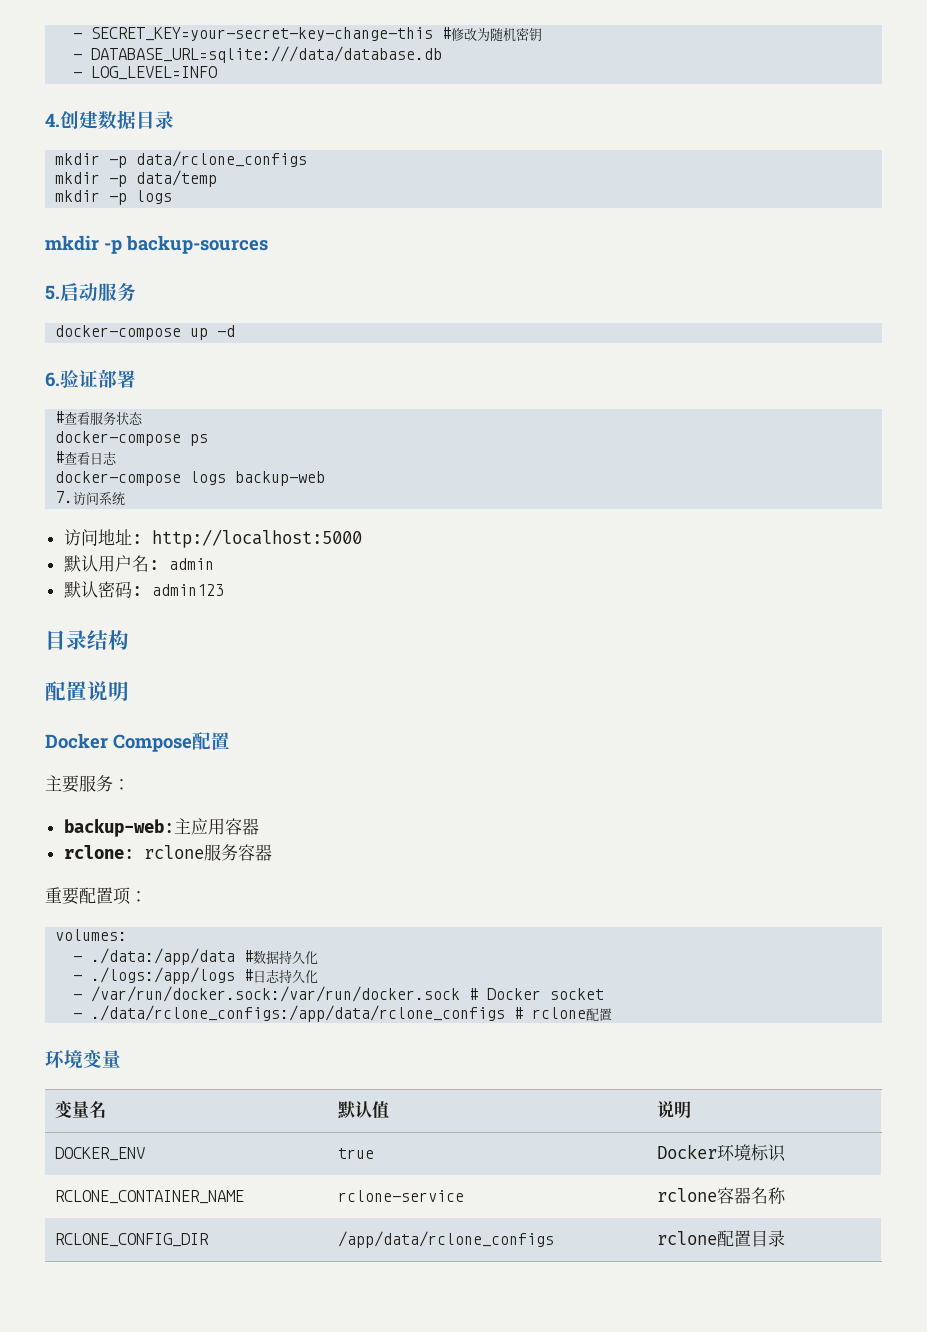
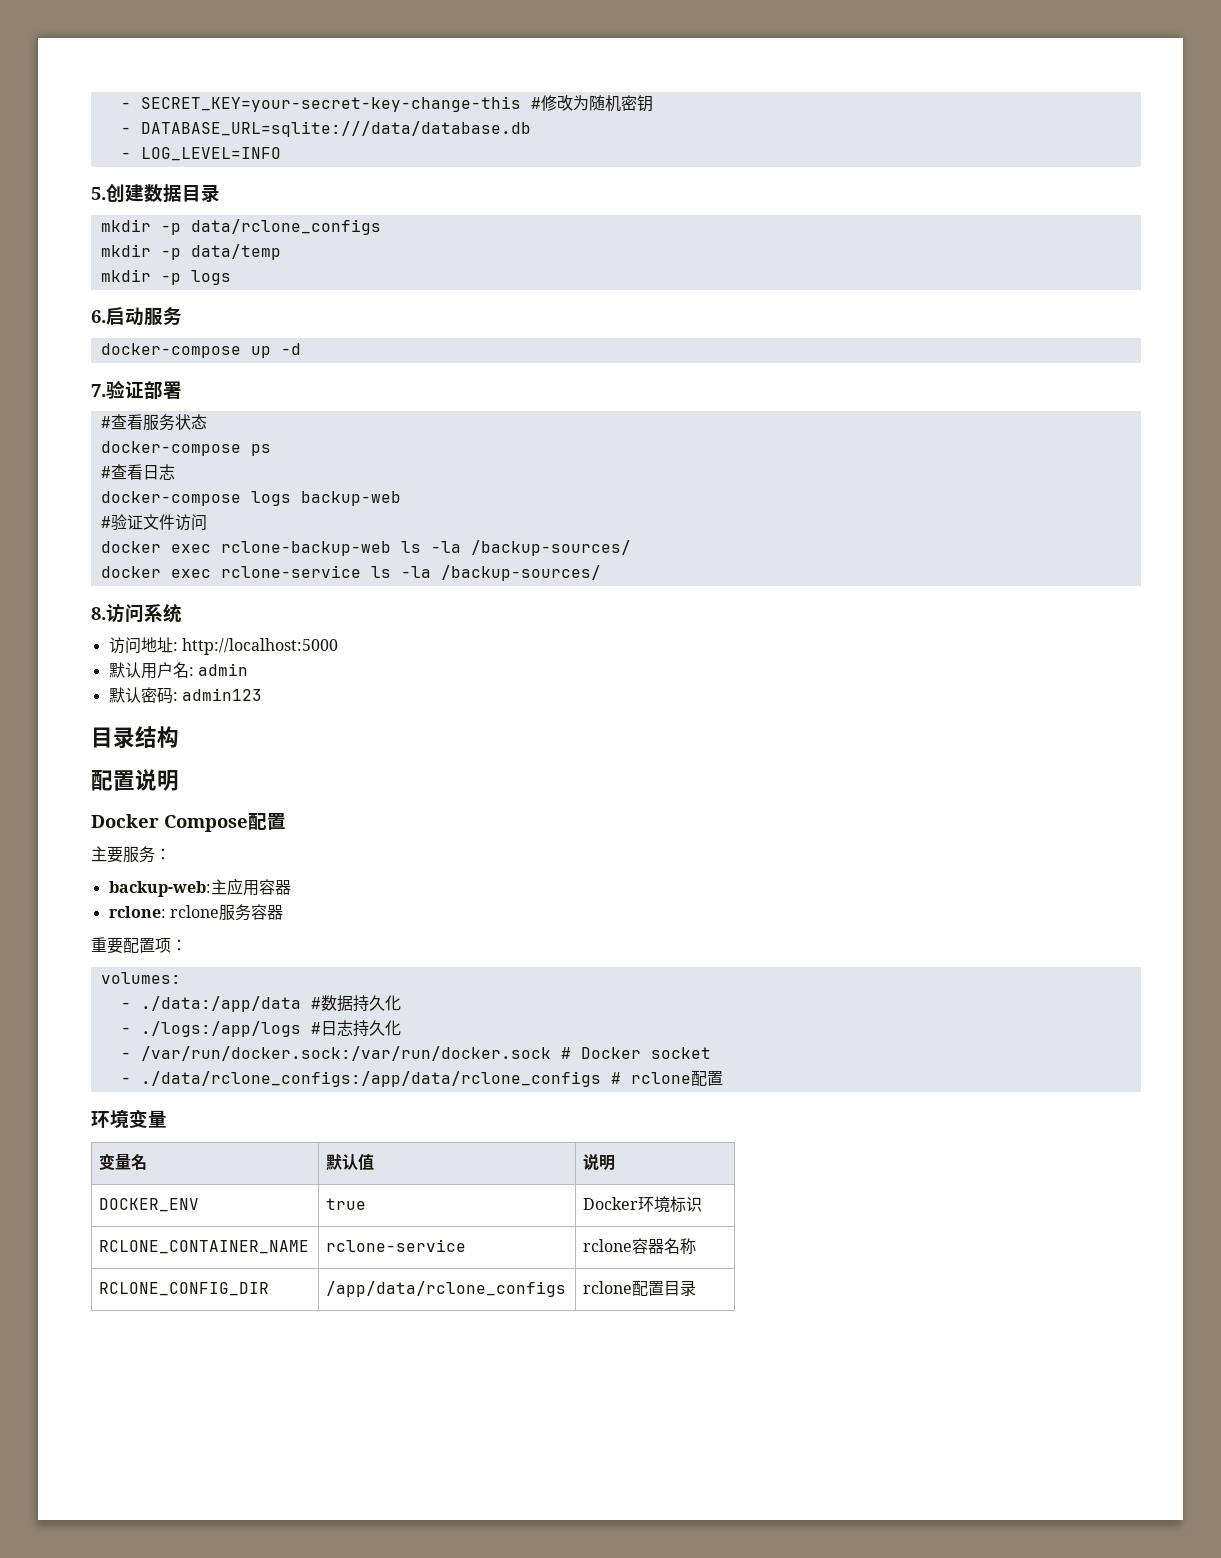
[45,113,60,127] 4. -> [91,187,106,200] 5.
[45,235,268,254] [45,285,60,300] mkdir -p backup-sources // 5. -> [91,310,106,323] 6.
[45,372,60,387] 6. -> [91,384,106,397] 7.
[55,491,74,503] 7. -> [100,514,207,531] [100,540,631,556] [100,565,601,581] [91,607,106,620] #验证文件访问 // docker exec rclone-backup-web ls -la /backup-sources/ // docker exec rclone-service ls -la /backup-sources/ // 8.

